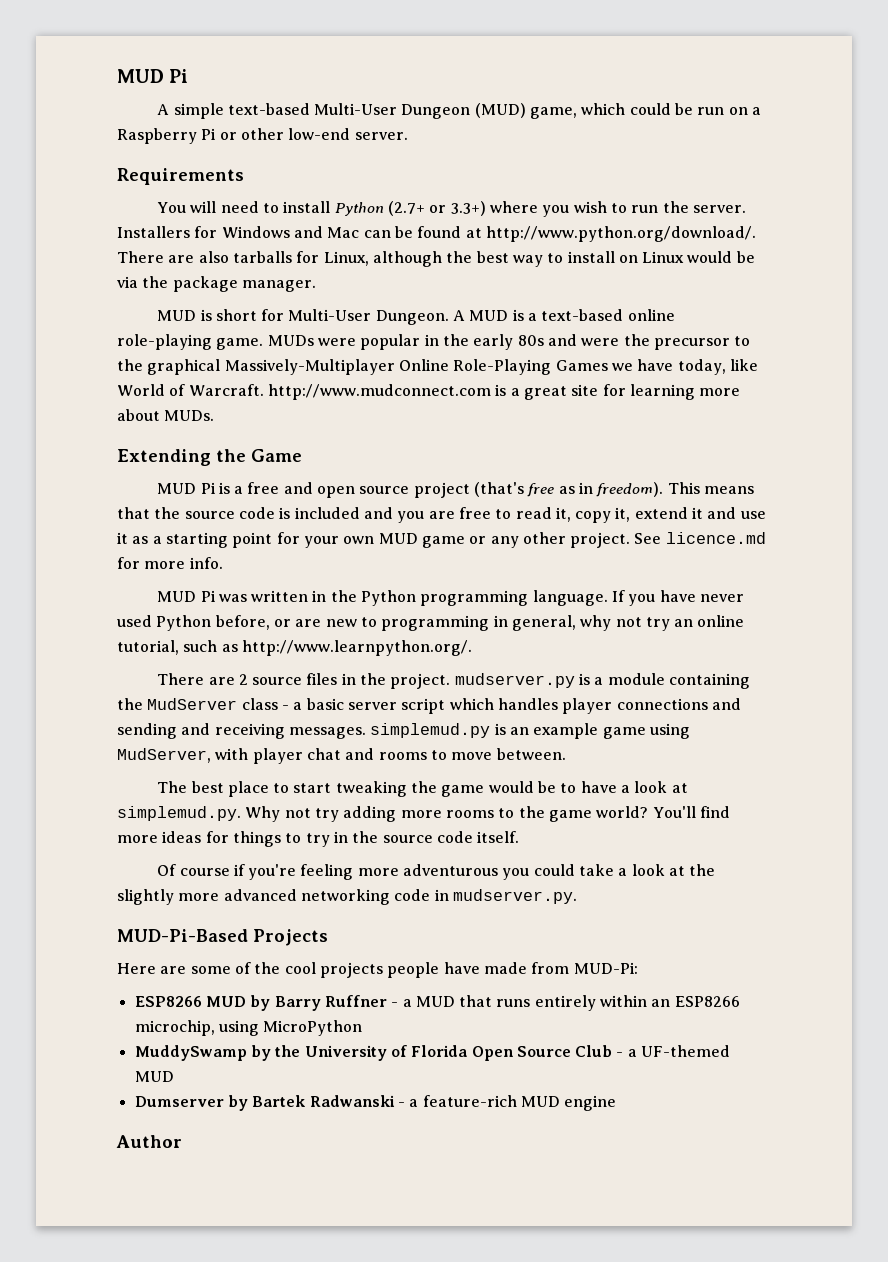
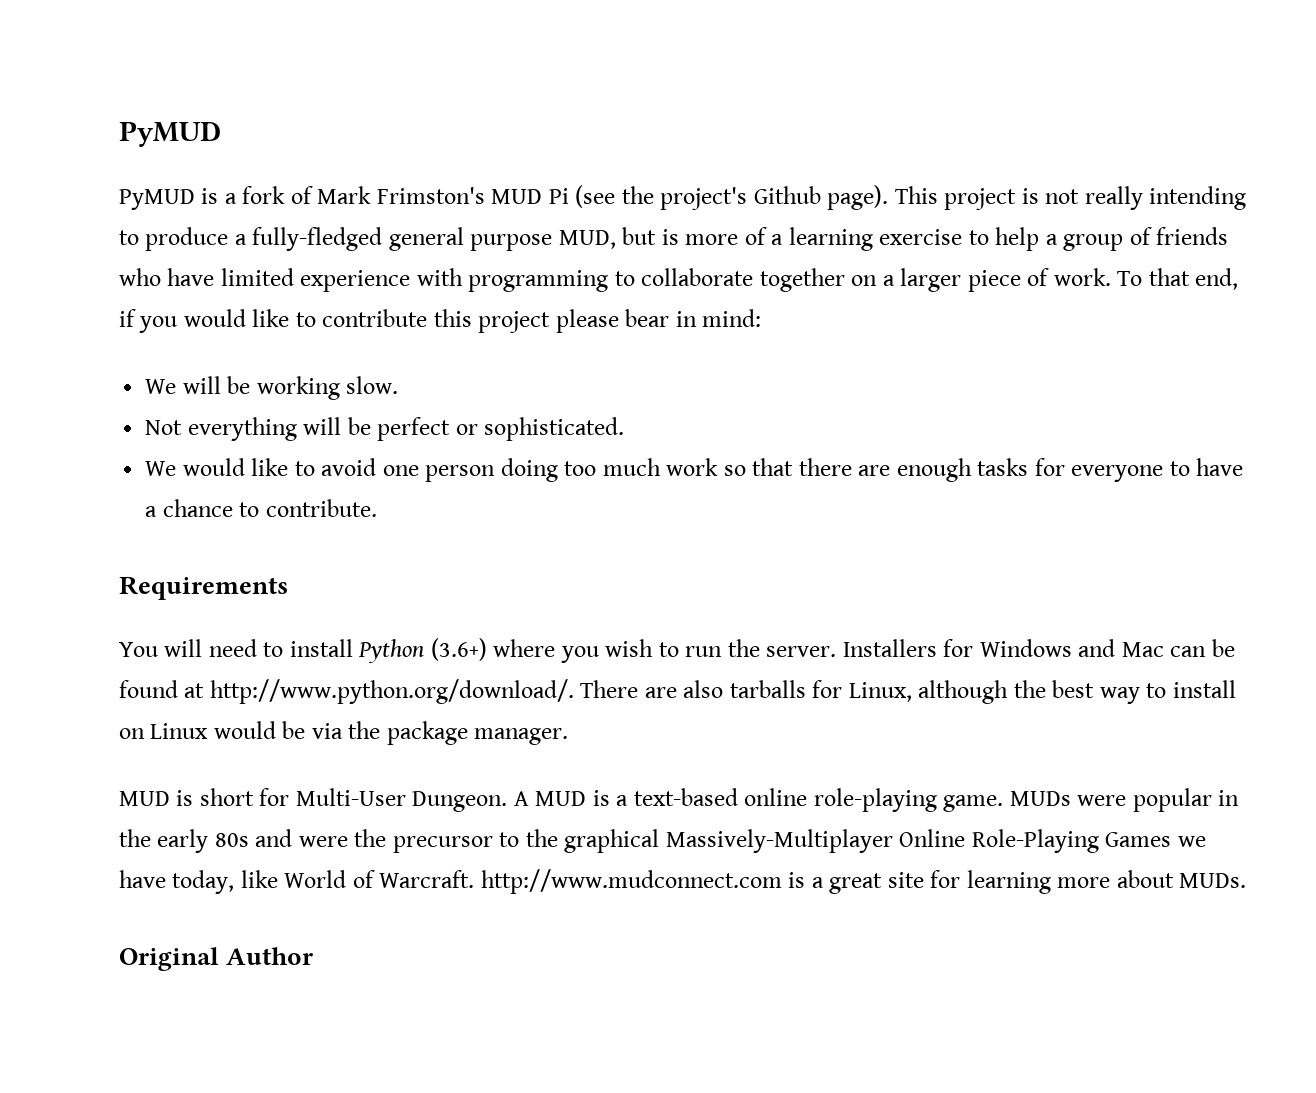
[117,69,189,83] [157,103,762,119] [117,128,408,144] MUD Pi // A simple text-based Multi-User Dungeon (MUD) game, which could be run on a Raspberry Pi or other low-end server. -> [119,121,221,147] [119,185,1247,210] [119,227,1229,251] [119,268,1239,292] [119,309,762,333] [145,376,399,400] [145,417,625,441] [145,458,1244,482] [145,499,377,517] PyMUD // PyMUD is a fork of Mark Frimston's MUD Pi (see the project's Github page). This project is not really intending to produce a fully-fledged general purpose MUD, but is more of a learning exercise to help a group of friends who have limited experience with programming to collaborate together on a larger piece of work. To that end, if you would like to contribute this project please bear in mind: // We will be working slow. // Not everything will be perfect or sophisticated. // We would like to avoid one person doing too much work so that there are enough tasks for everyone to have a chance to contribute.
[388,201,486,216] (2.7+ or 3.3+) -> [430,638,487,661] (3.6+)
[117,449,302,466] [157,482,754,498] [117,507,766,523] [117,532,766,548] [117,557,223,569] [157,590,745,606] [117,615,745,631] [117,640,472,656] [157,673,751,689] [117,698,741,714] [117,723,690,739] [117,748,566,764] [157,781,688,797] [117,806,730,822] [117,831,520,847] [157,864,716,880] [117,889,577,905] [117,929,328,946] [117,962,638,978] [134,995,740,1011] [134,1020,363,1036] [134,1045,731,1061] [134,1071,174,1082] [134,1095,617,1111] Extending the Game // MUD Pi is a free and open source project (that's free as in freedom). This means that the source code is included and you are free to read it, copy it, extend it and use it as a starting point for your own MUD game or any other project. See licence.md for more info. // MUD Pi was written in the Python programming language. If you have never used Python before, or are new to programming in general, why not try an online tutorial, such as http://www.learnpython.org/. // There are 2 source files in the project. mudserver.py is a module containing the MudServer class - a basic server script which handles player connections and sending and receiving messages. simplemud.py is an example game using MudServer, with player chat and rooms to move between. // The best place to start tweaking the game would be to have a look at simplemud.py. Why not try adding more rooms to the game world? You'll find more ideas for things to try in the source code itself. // Of course if you're feeling more adventurous you could take a look at the slightly more advanced networking code in mudserver.py. // MUD-Pi-Based Projects // Here are some of the cool projects people have made from MUD-Pi: // ESP8266 MUD by Barry Ruffner - a MUD that runs entirely within an ESP8266 microchip, using MicroPython // MuddySwamp by the University of Florida Open Source Club - a UF-themed MUD // Dumserver by Bartek Radwanski - a feature-rich MUD engine // -> [119,947,219,971] Original

